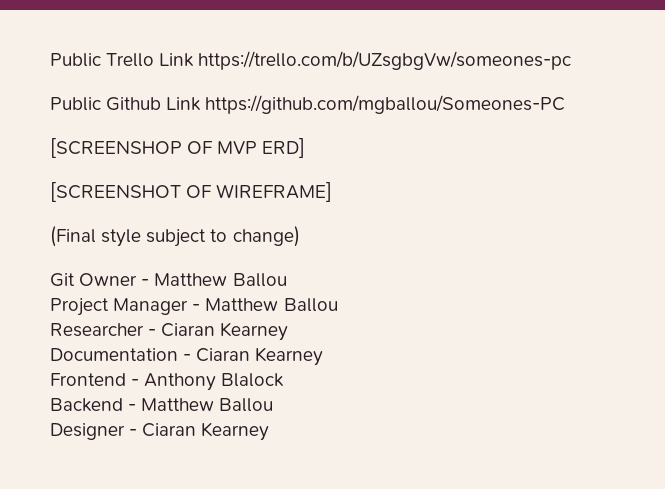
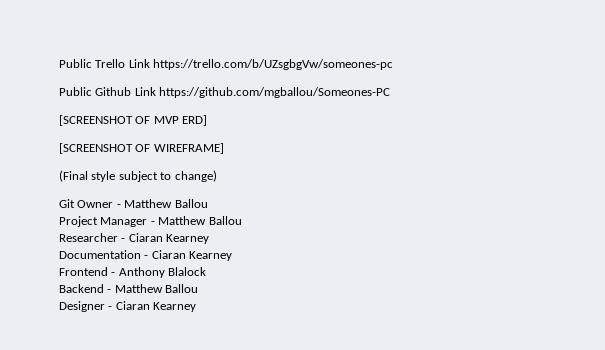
[50,138,182,158] [SCREENSHOP -> [59,115,133,126] [SCREENSHOT

